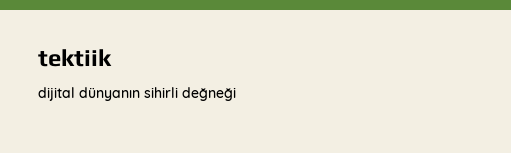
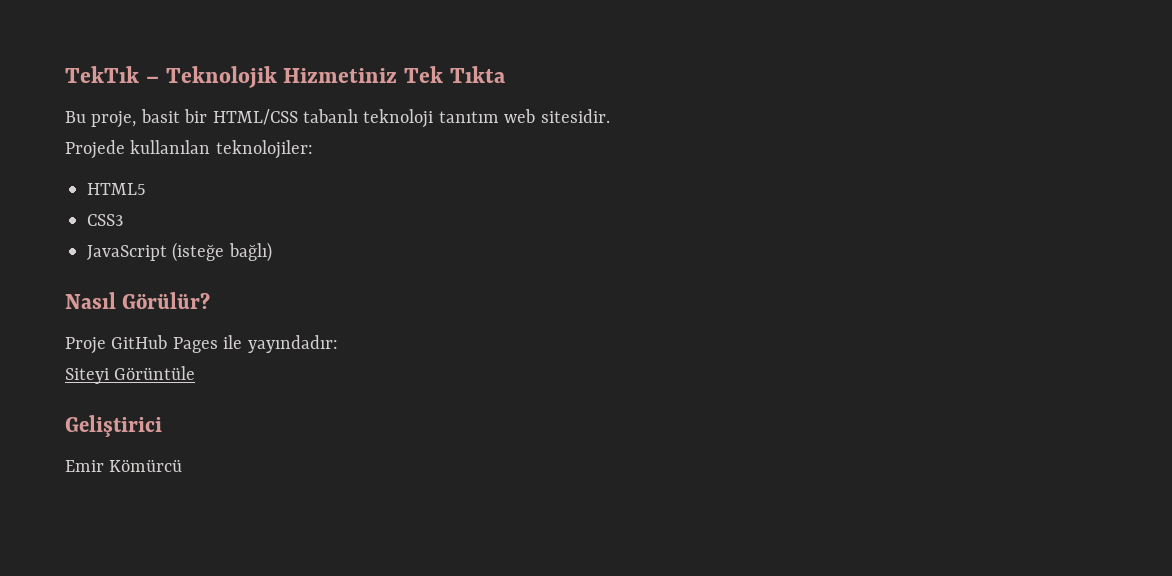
[38,49,112,67] [38,87,236,101] tektiik // dijital dünyanın sihirli değneği -> [65,66,506,88] [65,109,610,128] [65,140,313,159] [87,183,146,195] [87,214,123,226] [87,242,272,262] [65,292,211,309] [65,335,338,354] [65,366,196,384] [65,415,162,437] [65,459,183,472] TekTık – Teknolojik Hizmetiniz Tek Tıkta // Bu proje, basit bir HTML/CSS tabanlı teknoloji tanıtım web sitesidir. // Projede kullanılan teknolojiler: // HTML5 // CSS3 // JavaScript (isteğe bağlı) // Nasıl Görülür? // Proje GitHub Pages ile yayındadır: // Siteyi Görüntüle // Geliştirici // Emir Kömürcü

